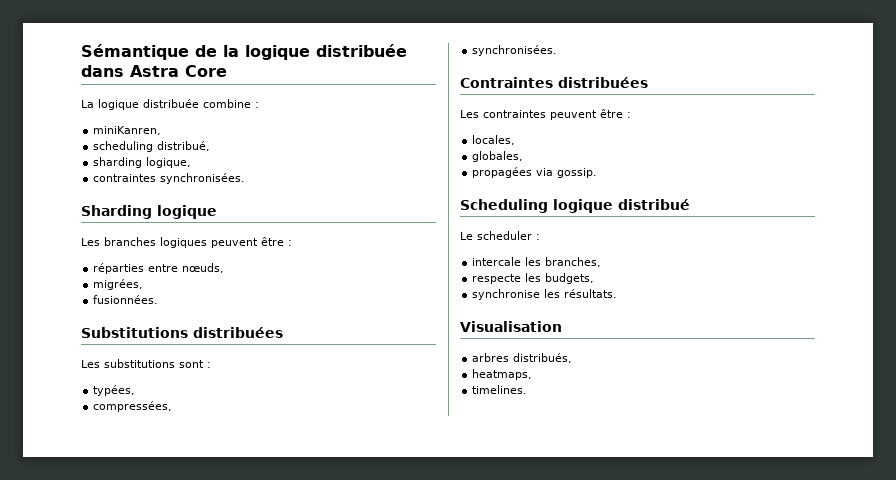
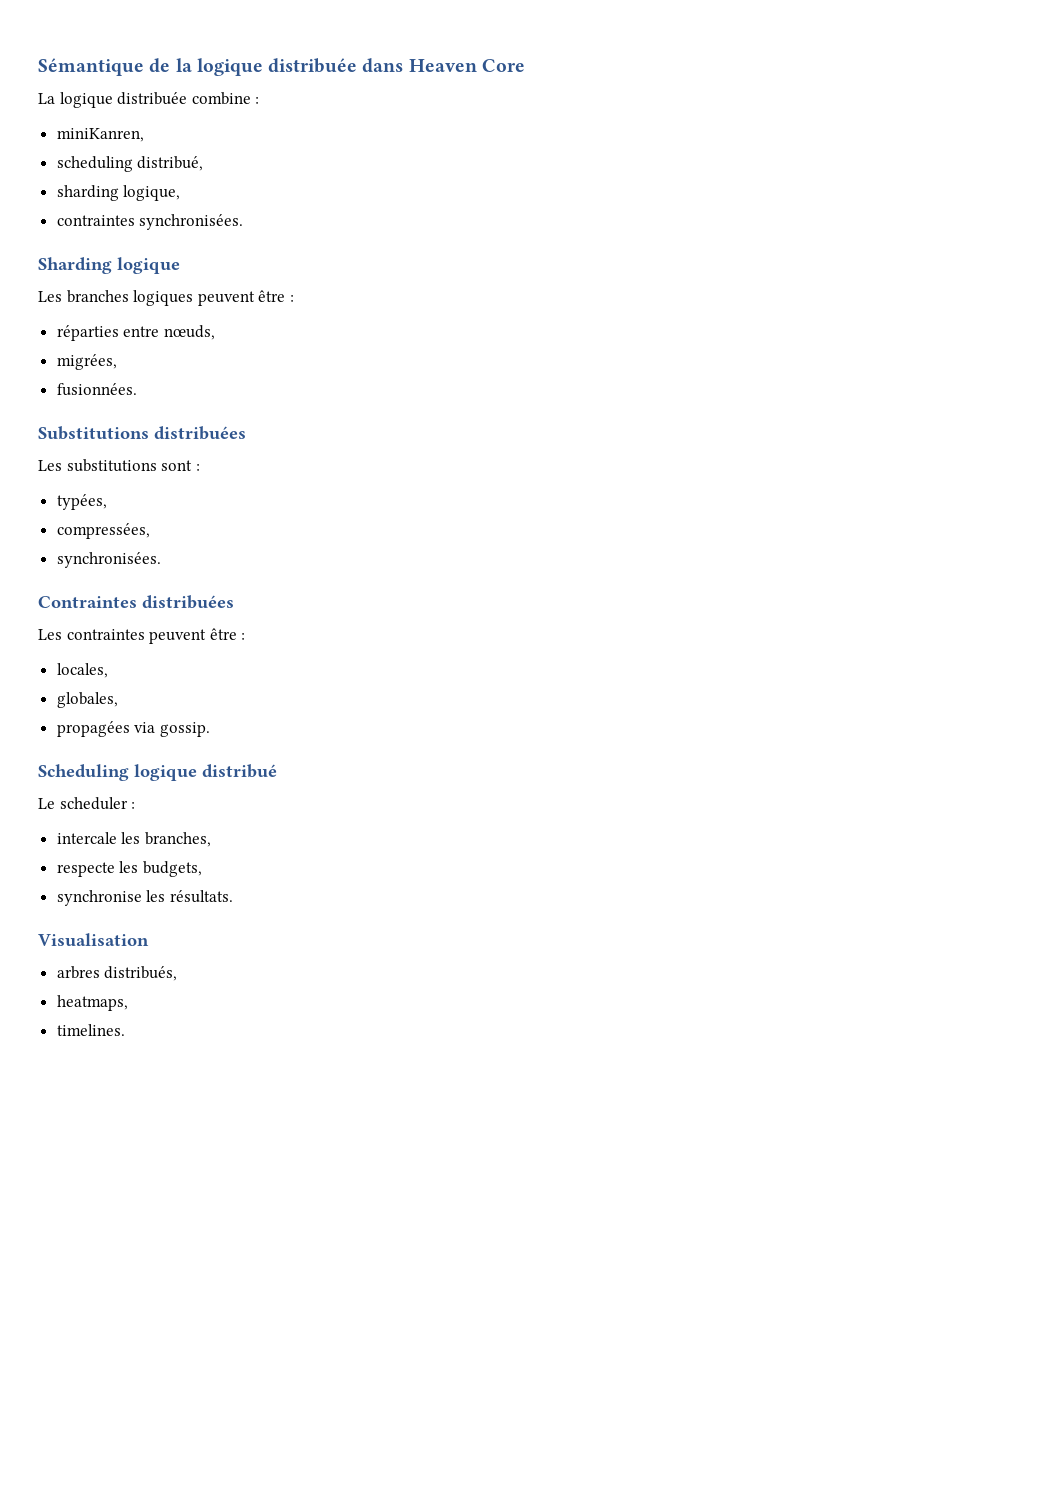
[130,65,179,77] Astra -> [408,59,477,72] Heaven

